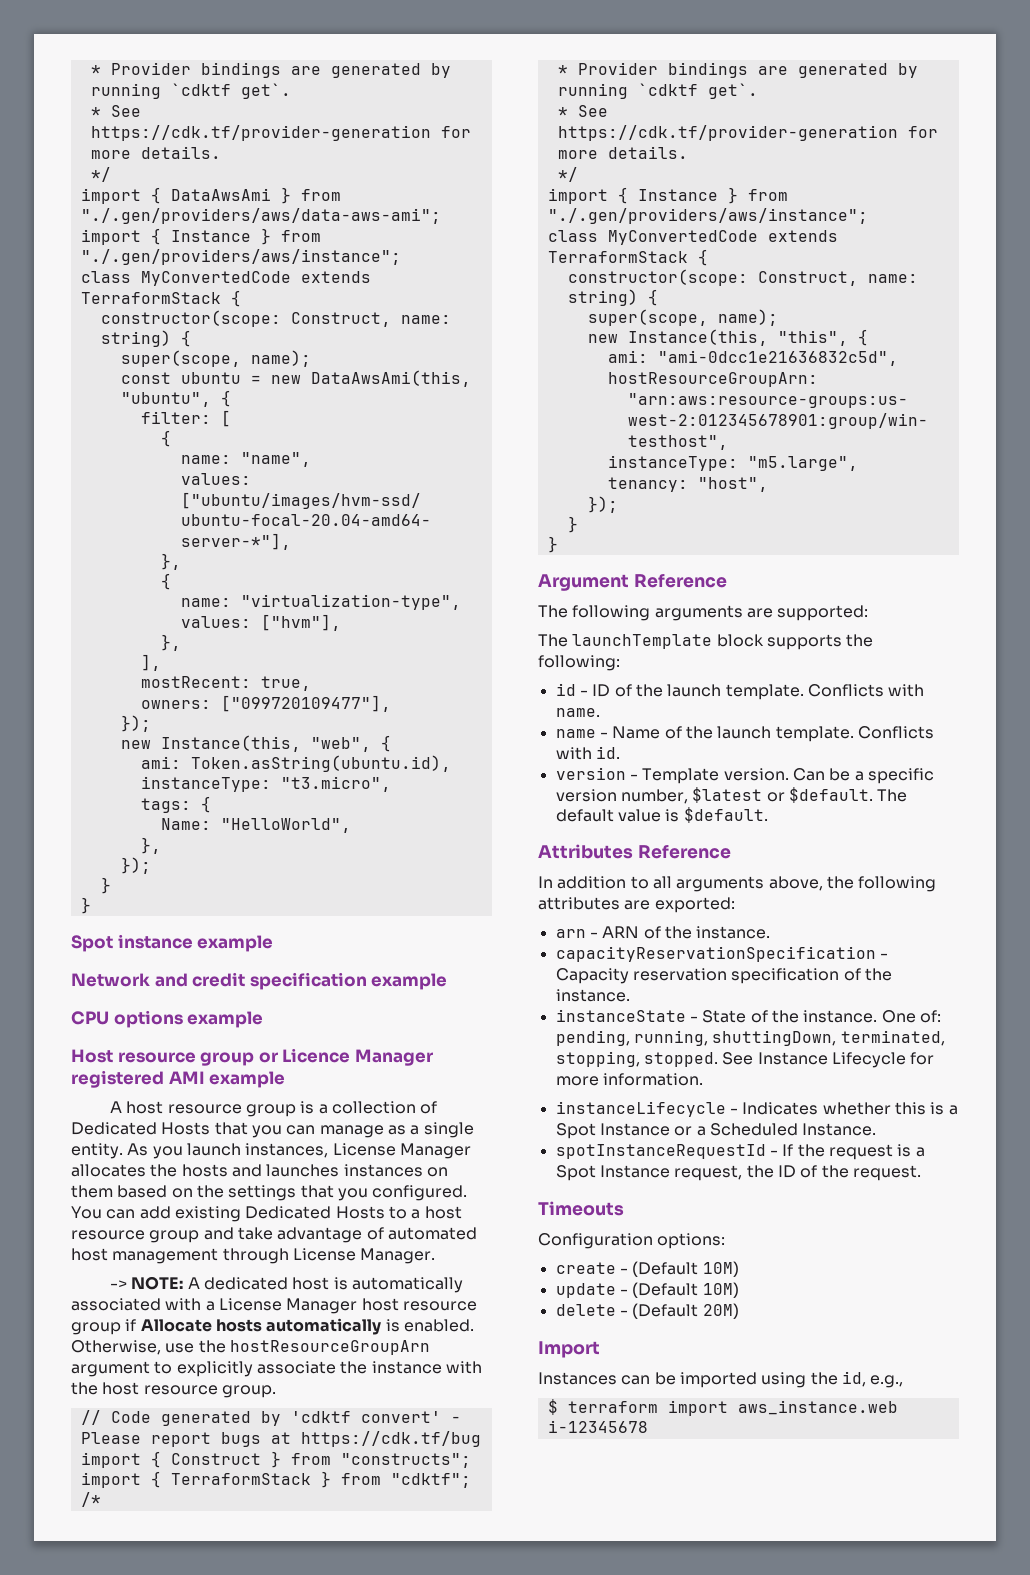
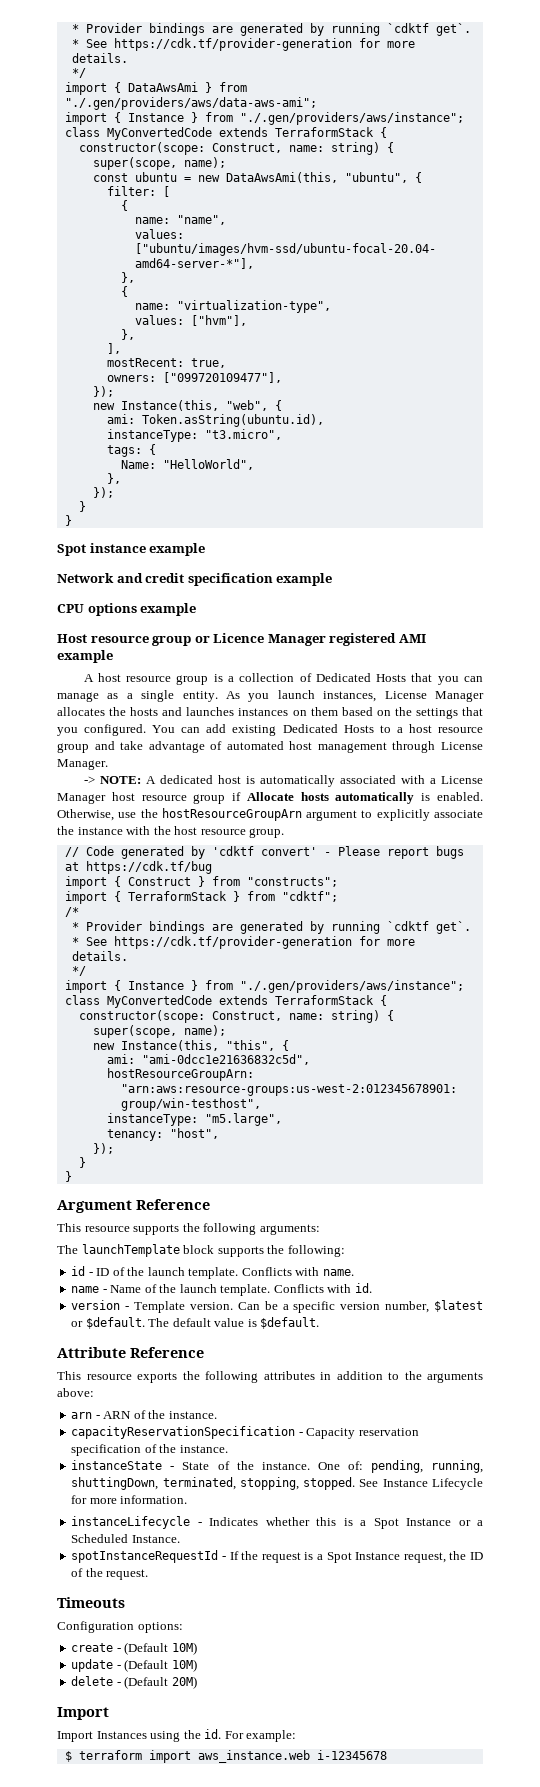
[538,605,869,621] The following arguments are supported: -> [57,1223,320,1235] This resource supports the following arguments:
[538,844,731,859] [538,876,937,892] [538,897,735,913] Attributes Reference // In addition to all arguments above, the following attributes are exported: -> [57,1347,204,1358] [57,1371,483,1383] [57,1388,94,1397] Attribute Reference // This resource exports the following attributes in addition to the arguments above:
[538,1371,904,1388] Instances can be imported using the id, e.g., -> [57,1729,297,1742] Import Instances using the id. For example:

